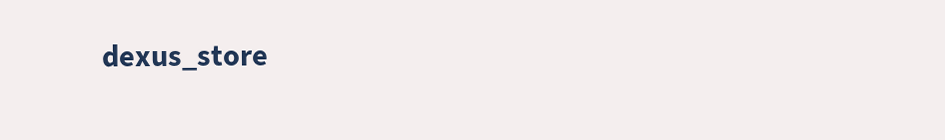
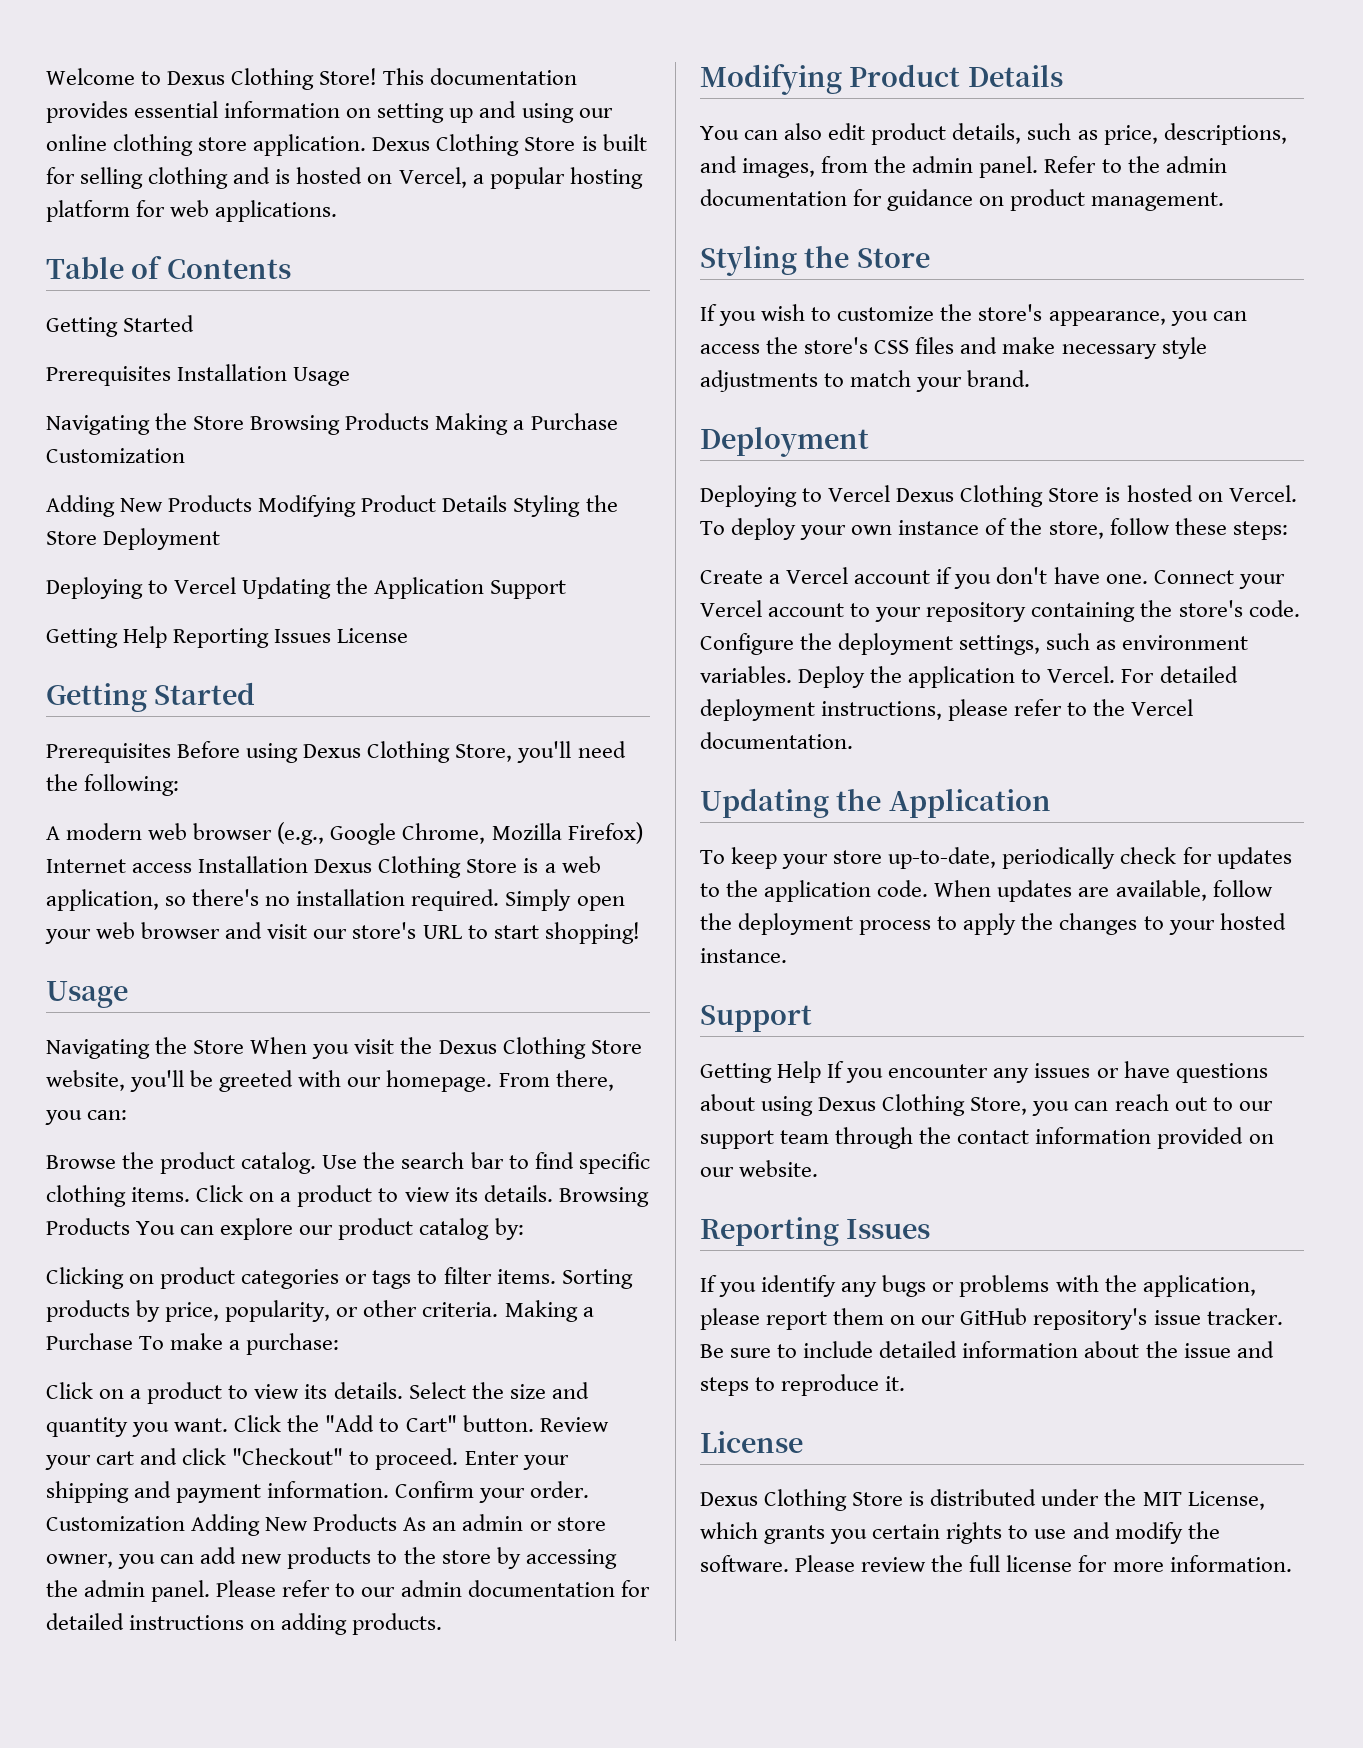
[101,43,268,72] dexus_store -> [46,68,578,90] [46,101,613,123] [46,134,647,156] [46,167,643,189] [46,200,338,222] [46,256,291,279] [46,315,195,337] [46,364,351,386] [46,413,618,435] [46,448,185,463] [46,495,618,517] [46,528,221,550] [46,577,567,599] [46,626,409,648] [46,682,256,712] [46,741,626,763] [46,774,180,796] [46,822,643,845] [46,856,601,878] [46,889,625,911] [45,922,640,944] [46,981,128,1008] [46,1037,642,1059] [46,1070,614,1092] [45,1110,128,1125] [46,1152,650,1174] [46,1185,649,1207] [46,1218,524,1240] [46,1267,633,1289] [46,1300,594,1322] [46,1333,340,1355] [46,1382,589,1404] [46,1415,609,1437] [45,1448,569,1470] [46,1481,590,1503] [46,1514,606,1536] [46,1547,617,1569] [46,1580,650,1602] [46,1613,443,1635] [700,64,1063,95] [700,123,1287,145] [700,156,1227,178] [700,189,1225,211] [700,245,930,276] [700,304,1247,326] [700,337,1207,359] [700,370,1031,392] [700,426,869,457] [700,485,1297,507] [700,518,1288,540] [700,567,1285,589] [700,600,1300,622] [700,633,1249,655] [700,666,1238,688] [700,699,1194,721] [700,732,853,749] [700,788,1051,818] [700,847,1292,869] [700,880,1273,902] [700,913,1286,935] [700,948,787,963] [700,1005,812,1032] [700,1061,1268,1083] [700,1094,1273,1116] [700,1127,1274,1149] [700,1160,819,1177] [700,1217,931,1246] [700,1275,1256,1297] [700,1308,1283,1330] [700,1341,1274,1358] [700,1374,906,1396] [700,1431,803,1453] [700,1489,1265,1511] [700,1522,1220,1544] [700,1555,1292,1572] Welcome to Dexus Clothing Store! This documentation provides essential information on setting up and using our online clothing store application. Dexus Clothing Store is built for selling clothing and is hosted on Vercel, a popular hosting platform for web applications. // Table of Contents // Getting Started // Prerequisites Installation Usage // Navigating the Store Browsing Products Making a Purchase Customization // Adding New Products Modifying Product Details Styling the Store Deployment // Deploying to Vercel Updating the Application Support // Getting Help Reporting Issues License // Getting Started // Prerequisites Before using Dexus Clothing Store, you'll need the following: // A modern web browser (e.g., Google Chrome, Mozilla Firefox) Internet access Installation Dexus Clothing Store is a web application, so there's no installation required. Simply open your web browser and visit our store's URL to start shopping! // Usage // Navigating the Store When you visit the Dexus Clothing Store website, you'll be greeted with our homepage. From there, you can: // Browse the product catalog. Use the search bar to find specific clothing items. Click on a product to view its details. Browsing Products You can explore our product catalog by: // Clicking on product categories or tags to filter items. Sorting products by price, popularity, or other criteria. Making a Purchase To make a purchase: // Click on a product to view its details. Select the size and quantity you want. Click the "Add to Cart" button. Review your cart and click "Checkout" to proceed. Enter your shipping and payment information. Confirm your order. Customization Adding New Products As an admin or store owner, you can add new products to the store by accessing the admin panel. Please refer to our admin documentation for detailed instructions on adding products. // Modifying Product Details // You can also edit product details, such as price, descriptions, and images, from the admin panel. Refer to the admin documentation for guidance on product management. // Styling the Store // If you wish to customize the store's appearance, you can access the store's CSS files and make necessary style adjustments to match your brand. // Deployment // Deploying to Vercel Dexus Clothing Store is hosted on Vercel. To deploy your own instance of the store, follow these steps: // Create a Vercel account if you don't have one. Connect your Vercel account to your repository containing the store's code. Configure the deployment settings, such as environment variables. Deploy the application to Vercel. For detailed deployment instructions, please refer to the Vercel documentation. // Updating the Application // To keep your store up-to-date, periodically check for updates to the application code. When updates are available, follow the deployment process to apply the changes to your hosted instance. // Support // Getting Help If you encounter any issues or have questions about using Dexus Clothing Store, you can reach out to our support team through the contact information provided on our website. // Reporting Issues // If you identify any bugs or problems with the application, please report them on our GitHub repository's issue tracker. Be sure to include detailed information about the issue and steps to reproduce it. // License // Dexus Clothing Store is distributed under the MIT License, which grants you certain rights to use and modify the software. Please review the full license for more information.

